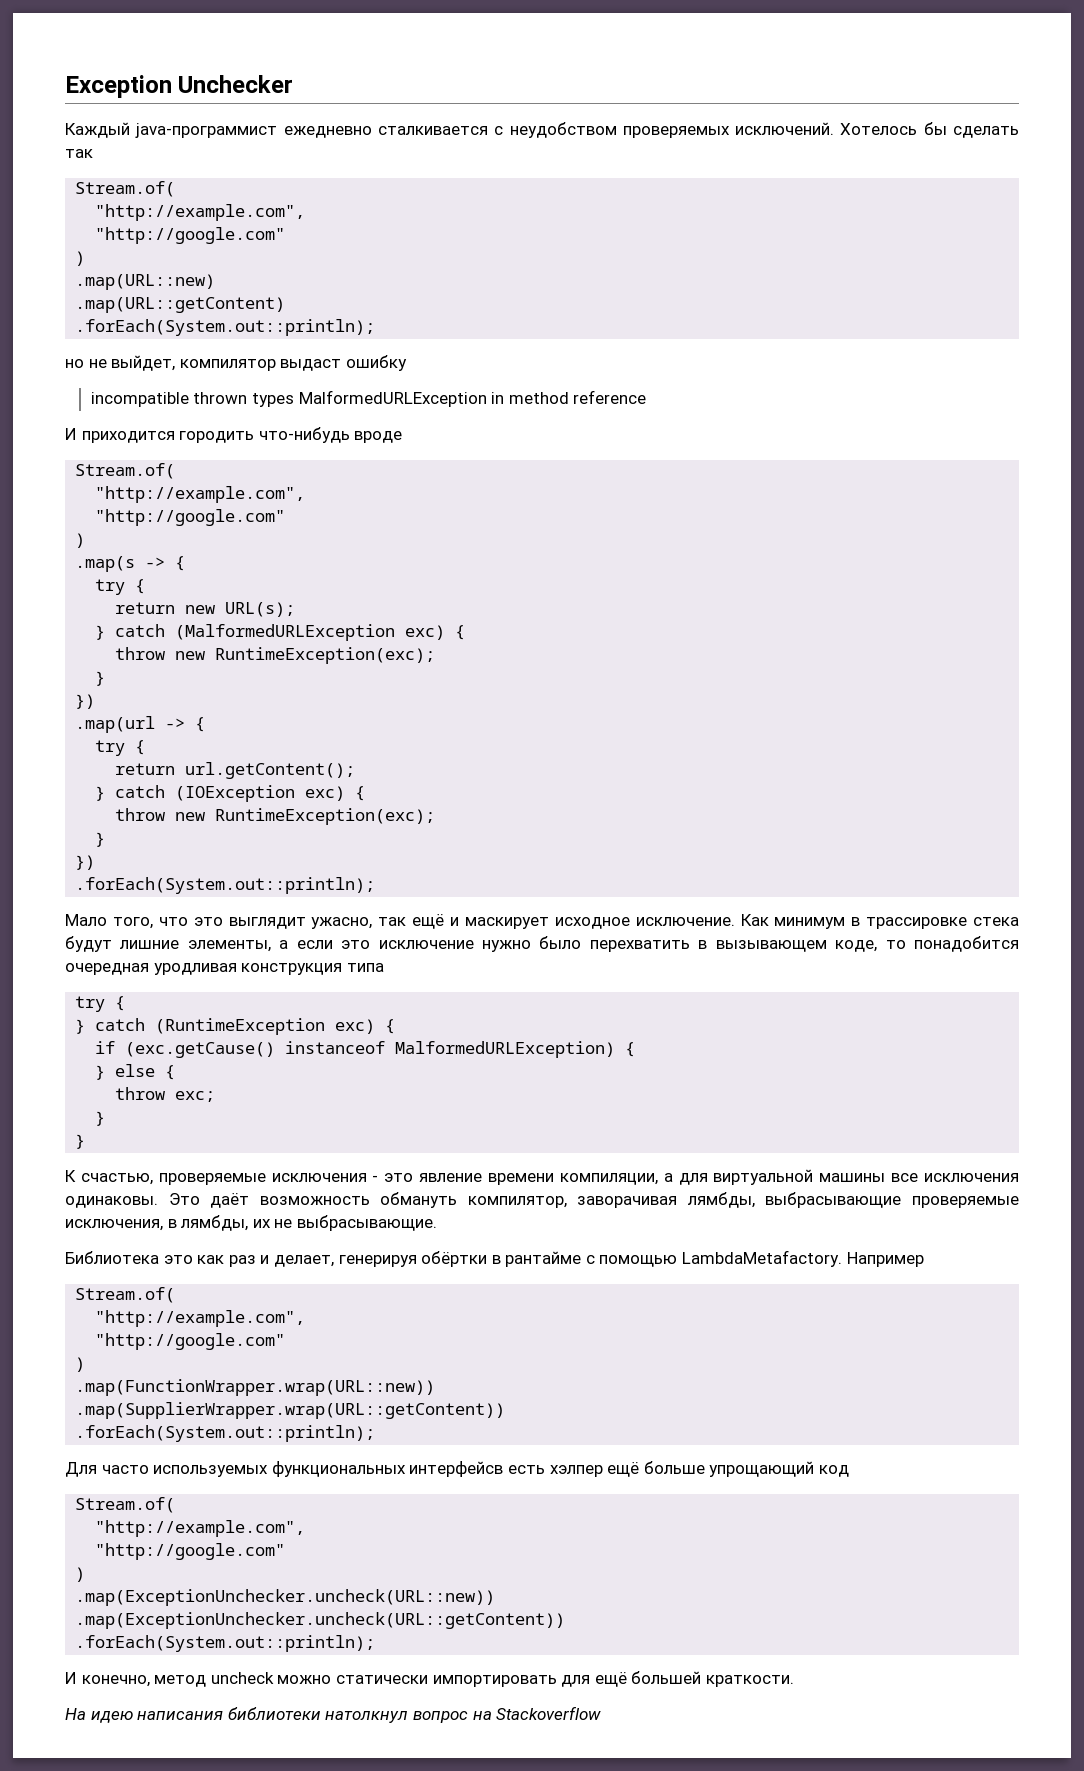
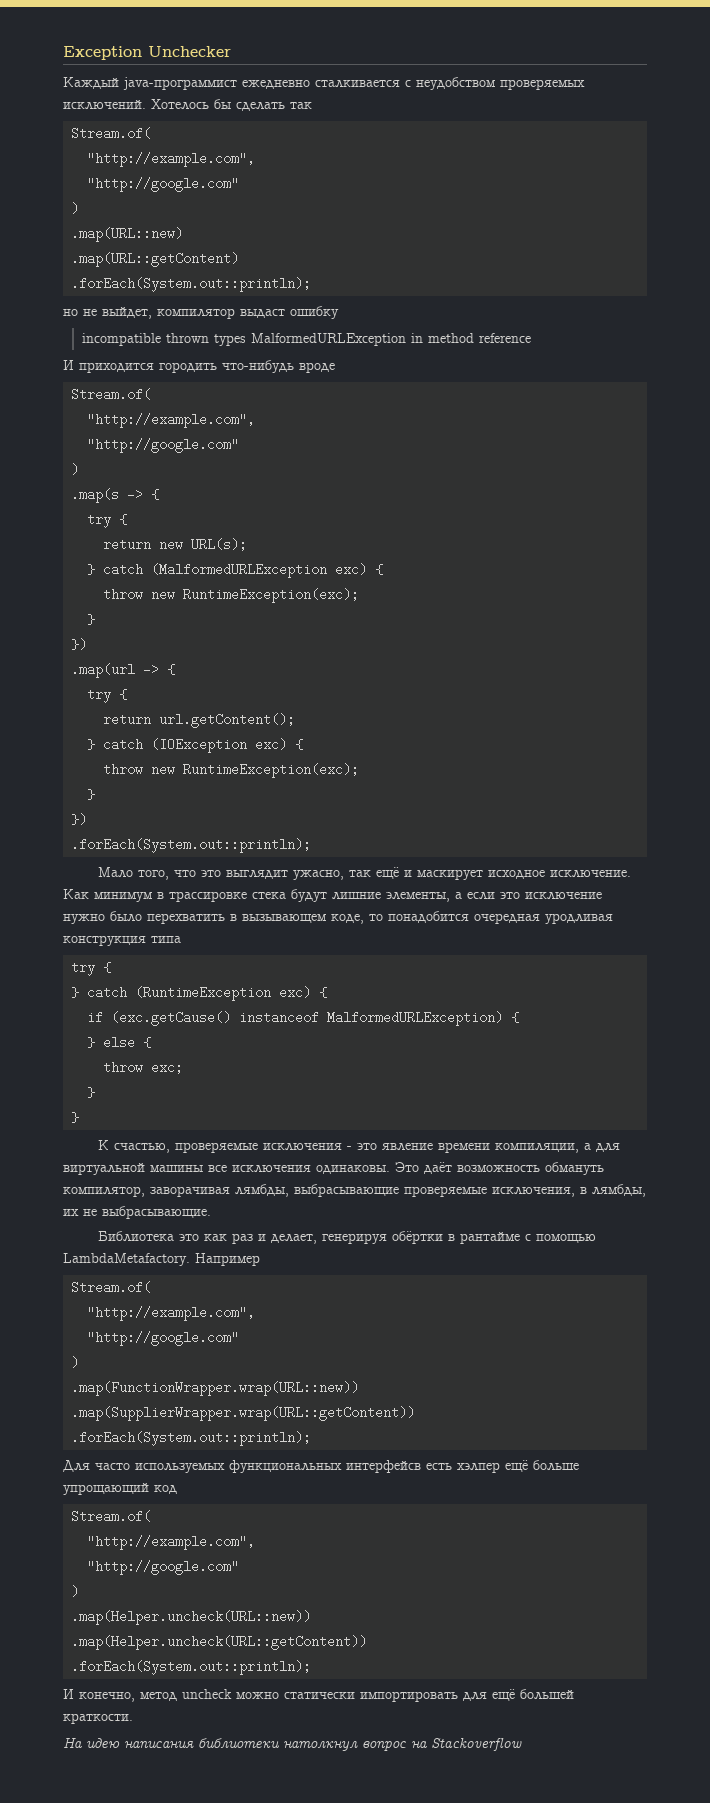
[75,1589,496,1606] [75,1612,566,1629] .map(ExceptionUnchecker.uncheck(URL::new)) // .map(ExceptionUnchecker.uncheck(URL::getContent)) -> [71,1610,312,1625] [71,1635,368,1650] .map(Helper.uncheck(URL::new)) // .map(Helper.uncheck(URL::getContent))

